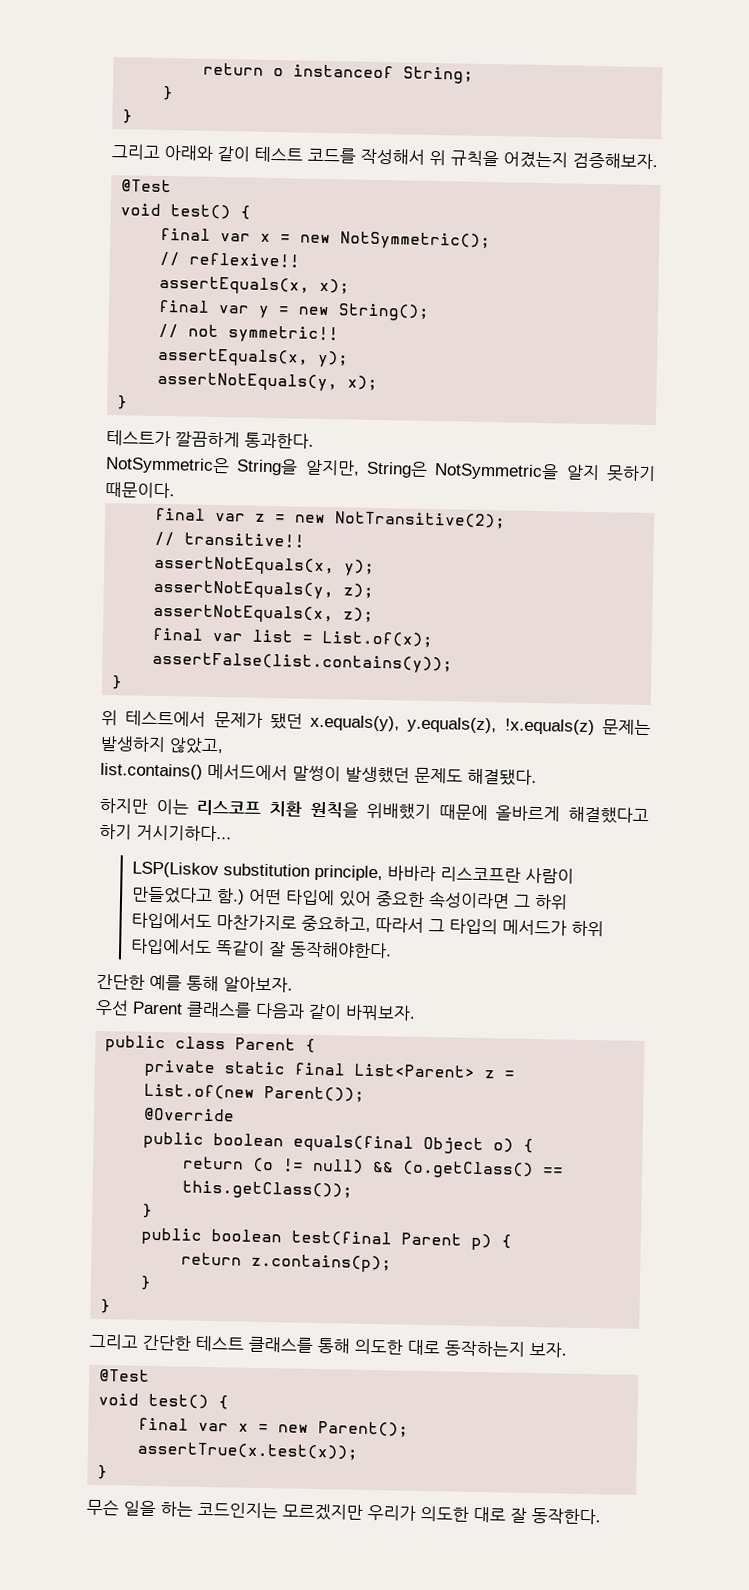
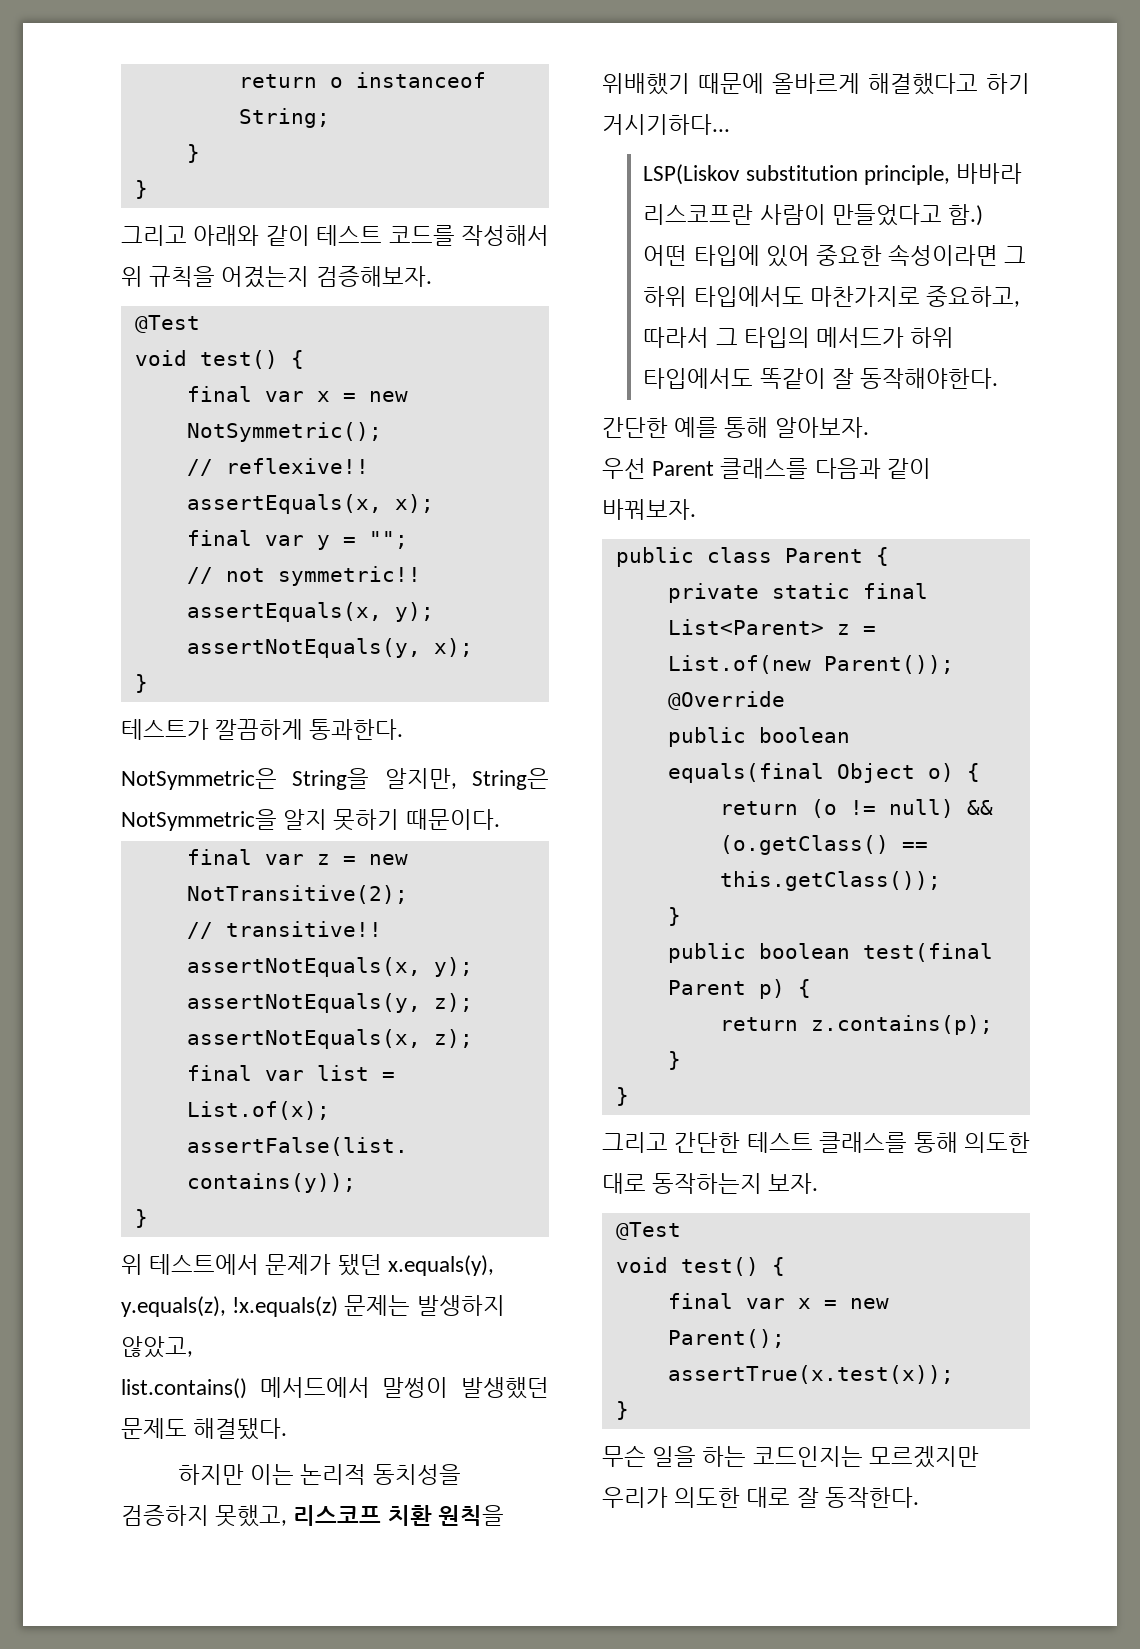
[298,303,431,321] new String(); -> [368,531,408,549] "";
(189, 806) none -> [300,1464,461,1485] [121,1505,288,1527] 논리적 동치성을 검증하지 못했고,

